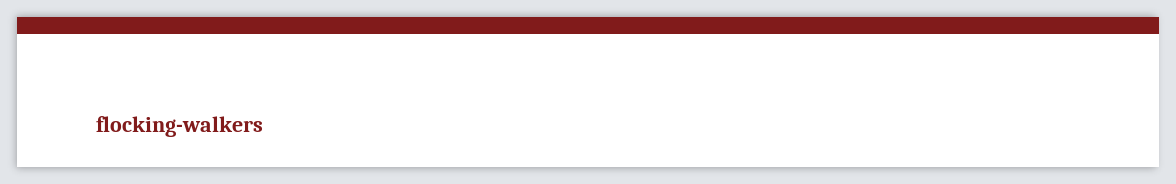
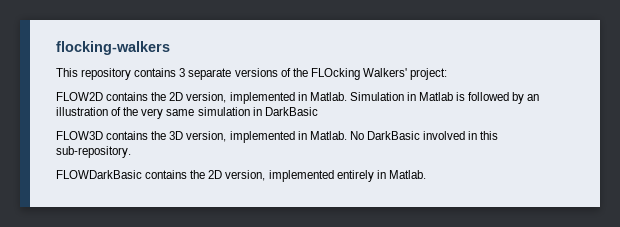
(263, 126) none -> [56,68,448,80] [56,92,540,104] [56,107,318,119] [56,131,499,143] [56,146,131,158] [56,170,426,182] // This repository contains 3 separate versions of the FLOcking Walkers' project: // FLOW2D contains the 2D version, implemented in Matlab. Simulation in Matlab is followed by an illustration of the very same simulation in DarkBasic // FLOW3D contains the 3D version, implemented in Matlab. No DarkBasic involved in this sub-repository. // FLOWDarkBasic contains the 2D version, implemented entirely in Matlab.

